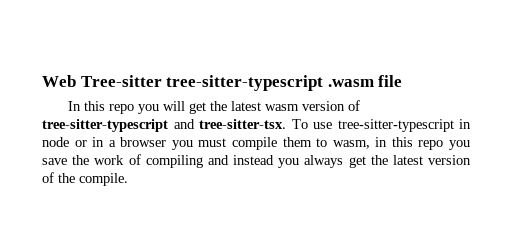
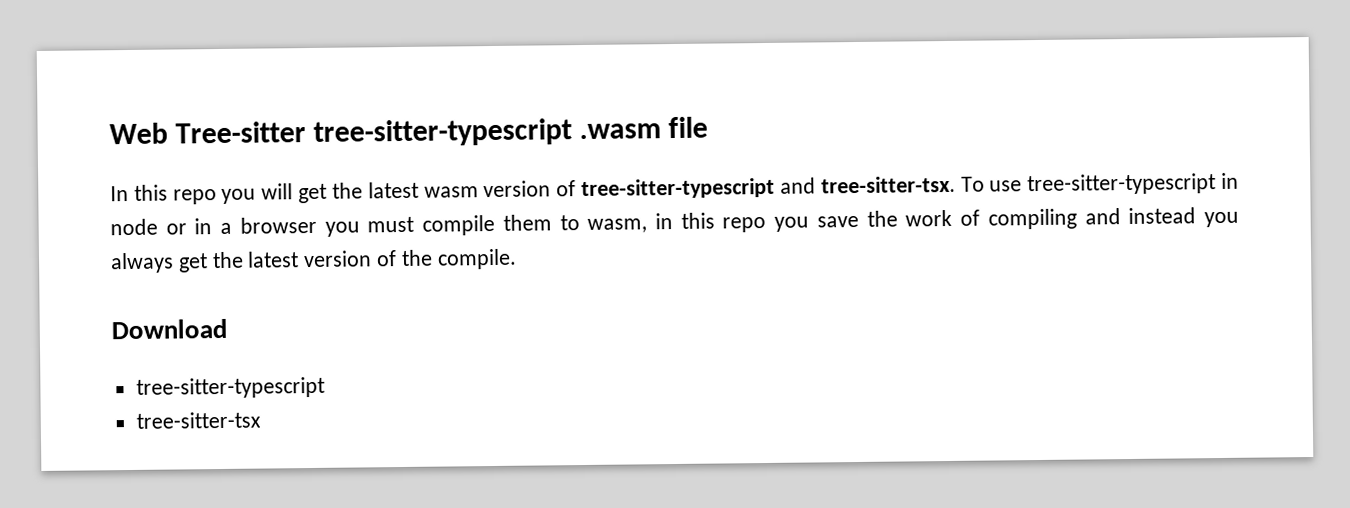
(128, 179) none -> [111,318,227,340] [135,376,325,399] [135,411,261,429] // Download // tree-sitter-typescript // tree-sitter-tsx

